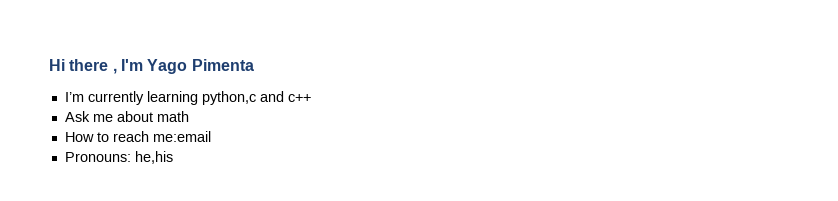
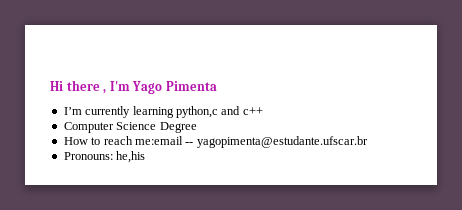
[64,111,189,122] Ask me about math -> [63,122,197,133] Computer Science Degree
(211, 136) none -> [185,136,368,148] -- yagopimenta@estudante.ufscar.br

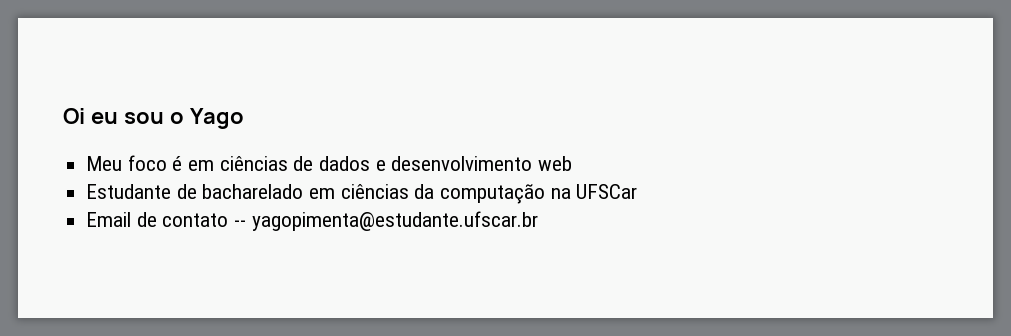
[50,80,217,94] [63,106,263,118] [63,122,197,133] [63,136,183,145] Hi there , I'm Yago Pimenta // I’m currently learning python,c and c++ // Computer Science Degree // How to reach me:email -> [63,108,244,129] [86,155,573,171] [86,184,638,204] [86,212,229,227] Oi eu sou o Yago // Meu foco é em ciências de dados e desenvolvimento web // Estudante de bacharelado em ciências da computação na UFSCar // Email de contato
[63,151,146,163] // Pronouns: he,his -> (538, 221) none

